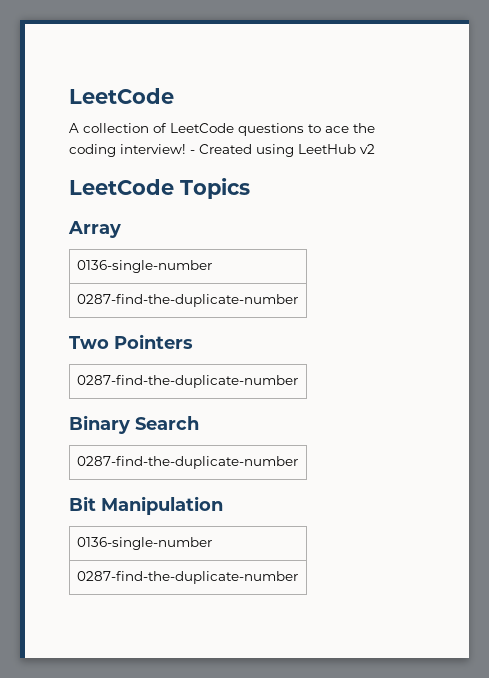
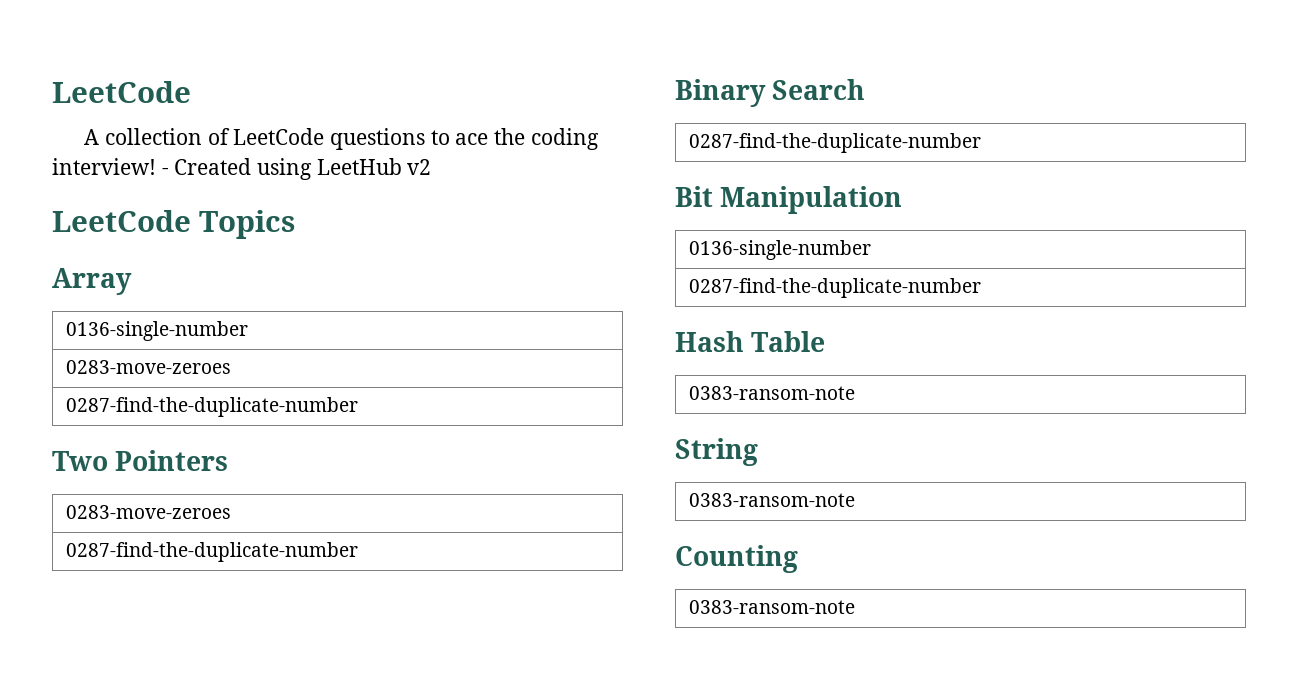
(212, 266) none -> [66,360,232,374] // 0283-move-zeroes
(193, 341) none -> [66,505,232,519] // 0283-move-zeroes
(298, 577) none -> [675,331,826,352] [689,386,856,400] [675,438,758,466] [689,493,856,507] [675,545,798,573] [689,600,856,614] // Hash Table // 0383-ransom-note // String // 0383-ransom-note // Counting // 0383-ransom-note

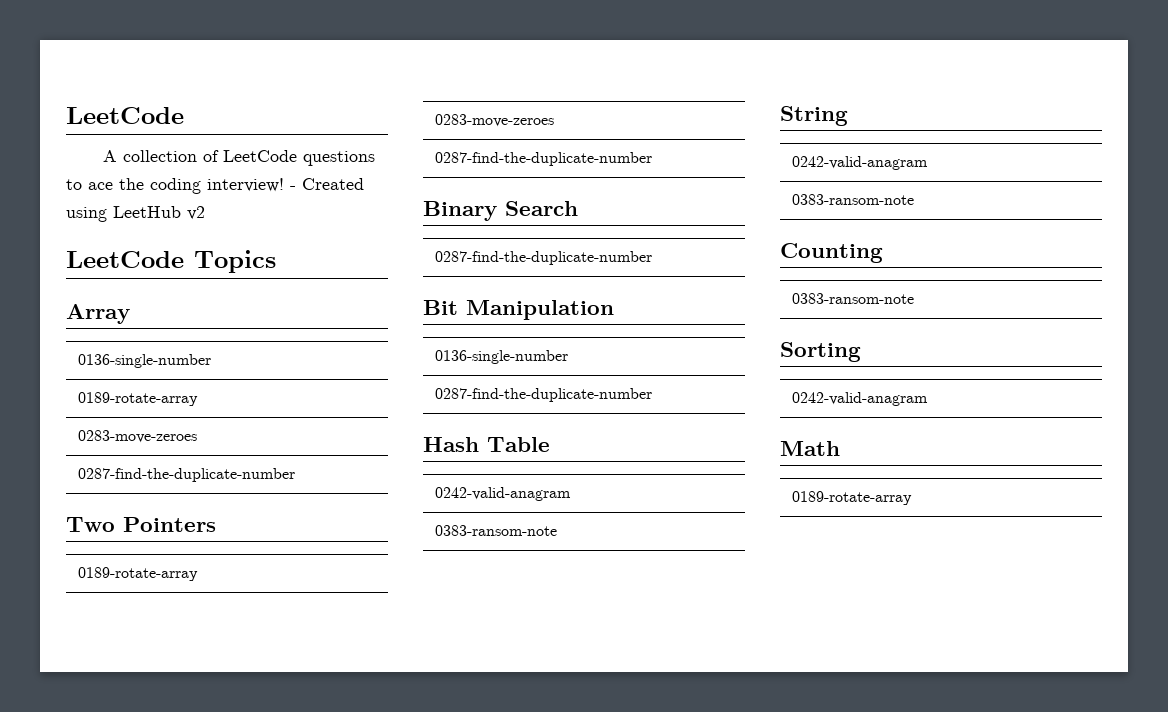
(249, 331) none -> [78,392,199,406] // 0189-rotate-array
(229, 460) none -> [78,567,199,581] // 0189-rotate-array
(826, 341) none -> [435,487,572,501] // 0242-valid-anagram
(758, 452) none -> [792,156,929,170] // 0242-valid-anagram
(856, 607) none -> [780,342,861,362] [792,392,929,406] [780,441,840,456] [792,491,913,505] // Sorting // 0242-valid-anagram // Math // 0189-rotate-array

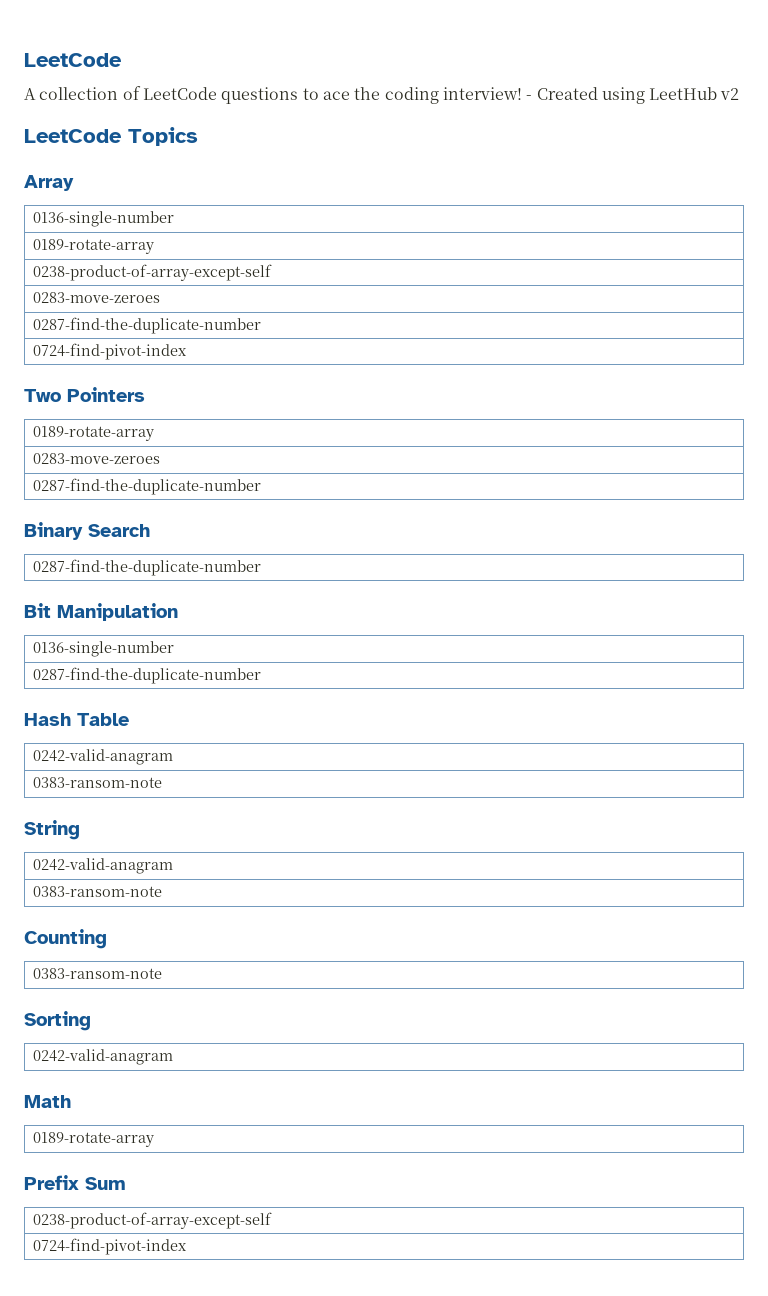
[78,430,198,443] [78,468,296,482] // 0283-move-zeroes // 0287-find-the-duplicate-number -> [32,264,272,281] [32,292,160,303] [32,317,261,334] [32,343,187,360] // 0238-product-of-array-except-self // 0283-move-zeroes // 0287-find-the-duplicate-number // 0724-find-pivot-index
(913, 498) none -> [24,1175,126,1190] [32,1212,272,1229] [32,1238,187,1255] // Prefix Sum // 0238-product-of-array-except-self // 0724-find-pivot-index

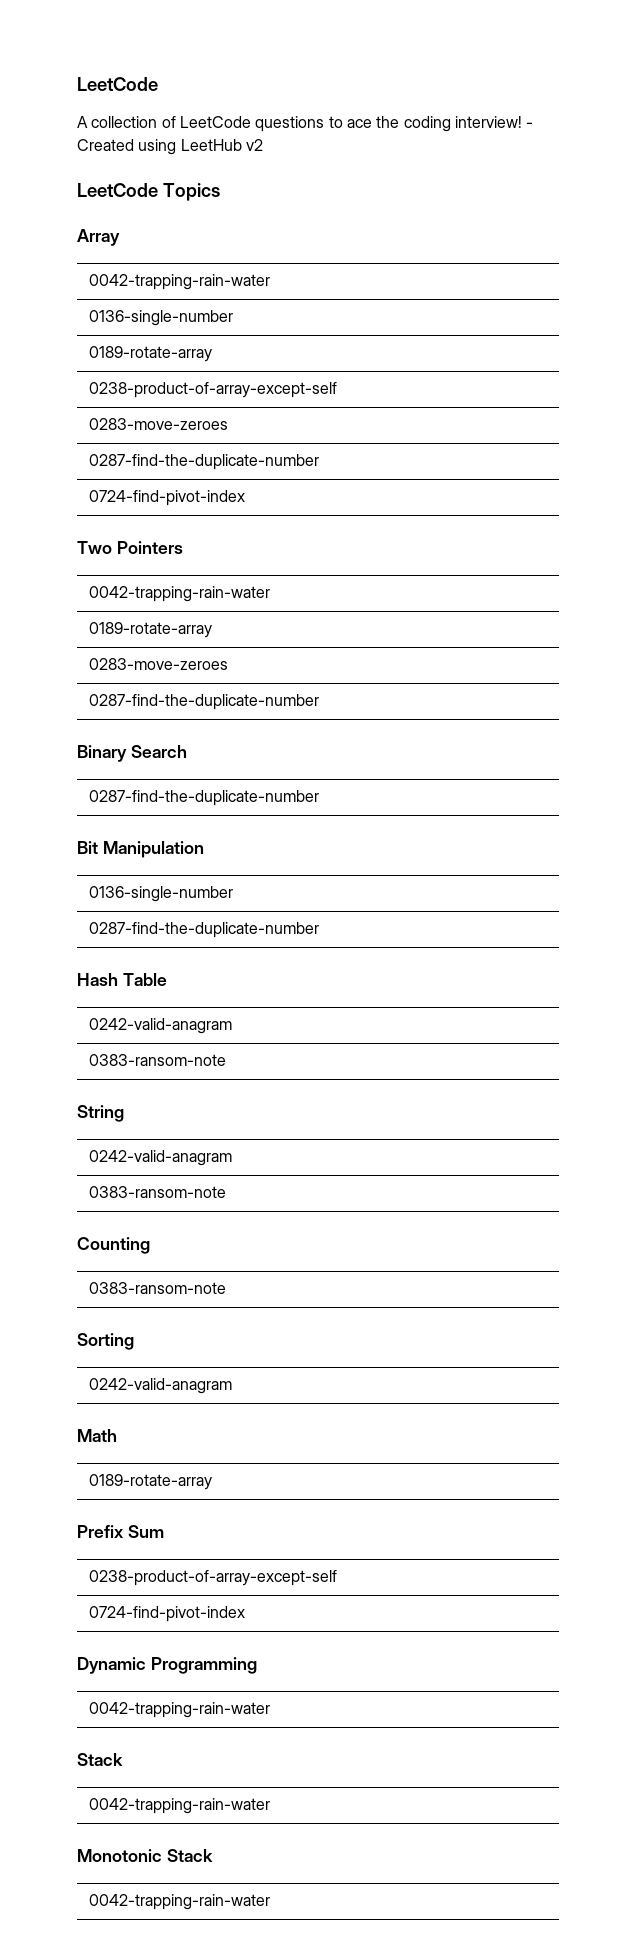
(74, 183) none -> [89,274,271,290] // 0042-trapping-rain-water
(145, 394) none -> [89,586,271,602] // 0042-trapping-rain-water
(187, 1246) none -> [77,1657,257,1674] [89,1702,271,1718] [77,1753,123,1766] [89,1798,271,1814] [77,1849,213,1862] [89,1894,271,1910] // Dynamic Programming // 0042-trapping-rain-water // Stack // 0042-trapping-rain-water // Monotonic Stack // 0042-trapping-rain-water

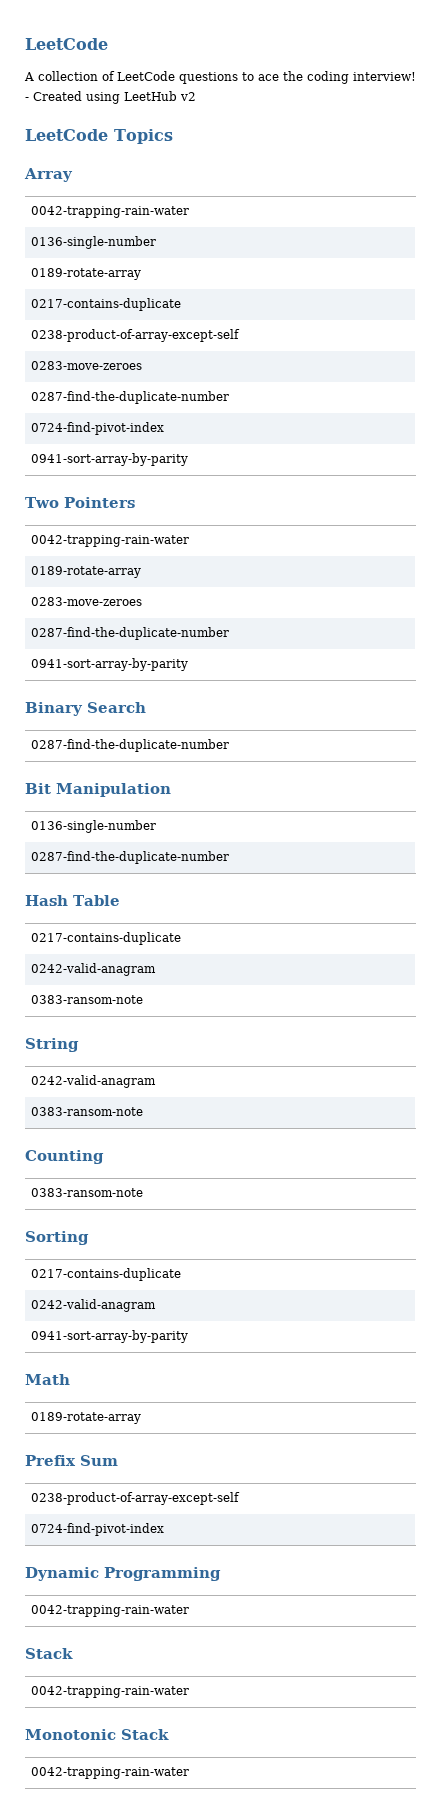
(213, 354) none -> [31,298,182,311] // 0217-contains-duplicate
(246, 498) none -> [31,453,189,466] // 0941-sort-array-by-parity
(320, 702) none -> [31,658,189,671] // 0941-sort-array-by-parity
(167, 979) none -> [31,932,182,945] // 0217-contains-duplicate
[89,1378,233,1394] // 0242-valid-anagram -> [31,1268,182,1281] [31,1299,157,1312] [31,1330,189,1343] // 0217-contains-duplicate // 0242-valid-anagram // 0941-sort-array-by-parity

